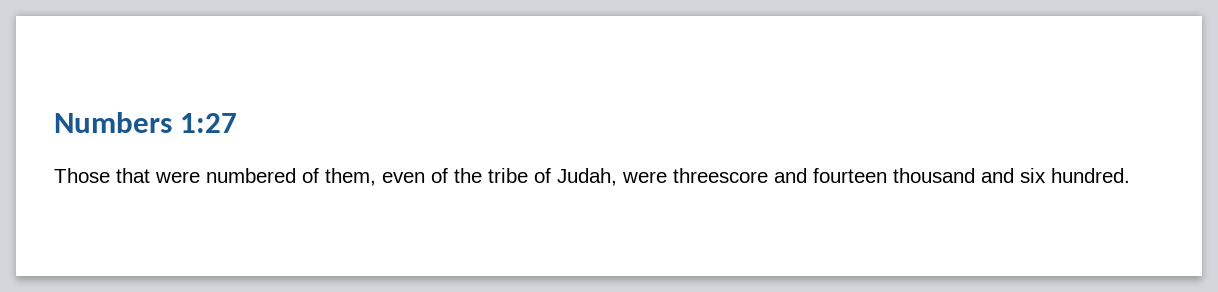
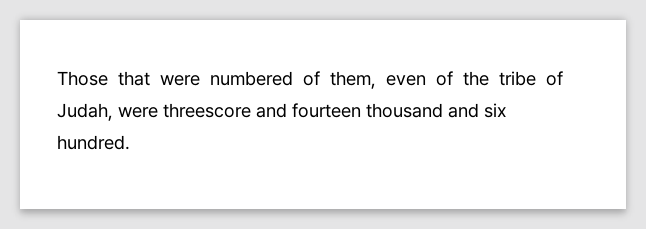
[54,112,238,133] Numbers 1:27 // -> (57, 78) none

